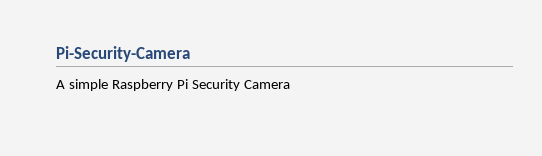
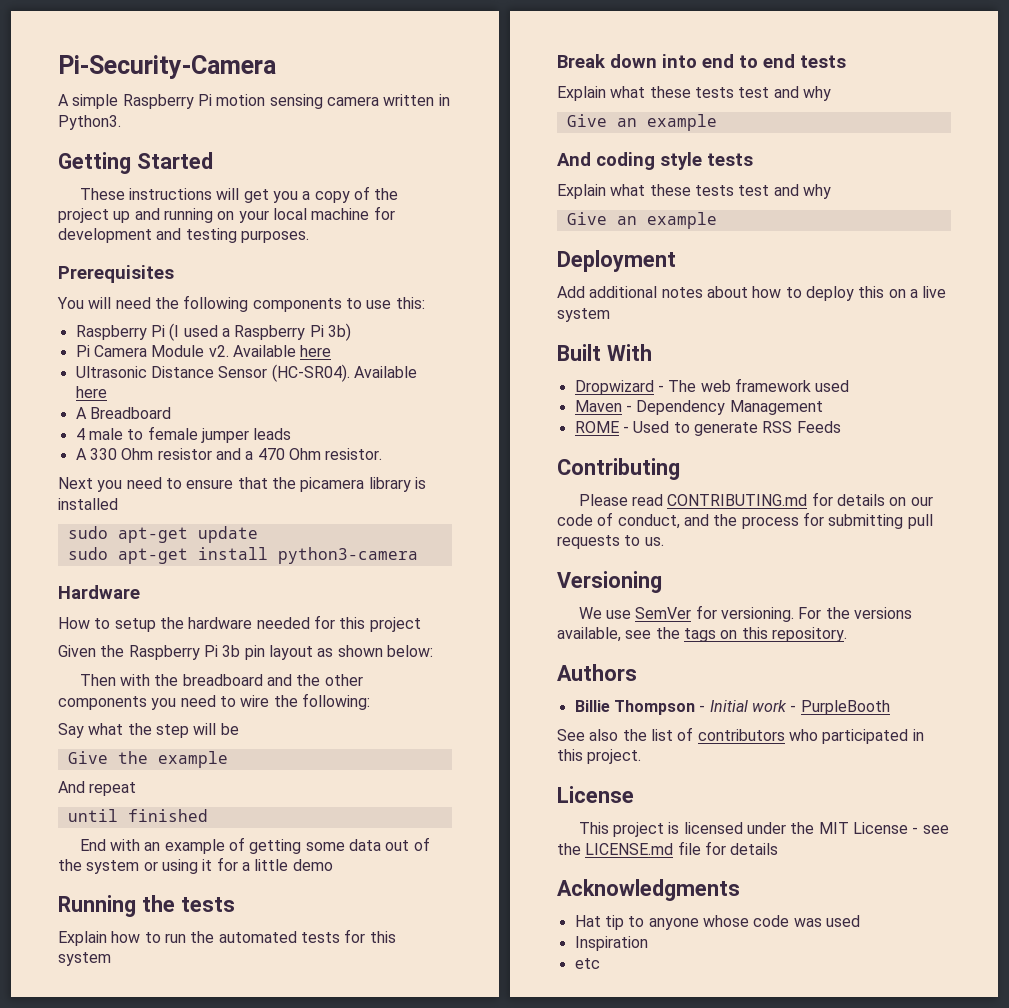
[191,79,290,91] Security Camera -> [216,94,450,109] [58,115,121,130] [58,152,213,174] [79,186,399,203] [58,206,395,223] [58,228,309,243] [58,265,174,283] [57,295,425,312] [75,323,351,341] [75,345,332,357] [75,364,417,382] [75,386,107,398] [75,407,171,419] [75,426,292,443] [75,448,383,460] [58,477,426,492] [58,498,118,510] [67,526,258,543] [67,547,418,564] [58,585,140,599] [58,615,421,632] [58,645,433,660] [79,674,363,686] [58,693,370,710] [58,723,239,738] [67,751,228,768] [58,781,137,796] [67,809,208,822] [79,837,430,854] [58,857,333,874] [58,895,235,917] [58,929,396,946] [58,952,111,966] [557,54,846,68] [557,86,831,101] [566,114,717,131] [557,152,753,170] [557,184,831,199] [566,212,717,229] [557,250,676,272] [557,286,947,301] [557,308,610,322] [557,344,652,361] [574,378,850,395] [574,400,823,415] [574,421,841,436] [557,458,680,480] [578,492,933,506] [557,512,933,529] [557,535,664,549] [557,571,662,593] [578,605,912,622] [557,627,847,642] [557,664,637,681] [574,700,890,715] [557,727,924,744] [557,749,642,764] [557,786,634,803] [578,822,949,837] [557,841,779,855] [557,879,740,901] [574,915,860,930] [574,936,648,951] [574,958,600,969] motion sensing camera written in Python3. // Getting Started // These instructions will get you a copy of the project up and running on your local machine for development and testing purposes. // Prerequisites // You will need the following components to use this: // Raspberry Pi (I used a Raspberry Pi 3b) // Pi Camera Module v2. Available here // Ultrasonic Distance Sensor (HC-SR04). Available here // A Breadboard // 4 male to female jumper leads // A 330 Ohm resistor and a 470 Ohm resistor. // Next you need to ensure that the picamera library is installed // sudo apt-get update // sudo apt-get install python3-camera // Hardware // How to setup the hardware needed for this project // Given the Raspberry Pi 3b pin layout as shown below: // Then with the breadboard and the other components you need to wire the following: // Say what the step will be // Give the example // And repeat // until finished // End with an example of getting some data out of the system or using it for a little demo // Running the tests // Explain how to run the automated tests for this system // Break down into end to end tests // Explain what these tests test and why // Give an example // And coding style tests // Explain what these tests test and why // Give an example // Deployment // Add additional notes about how to deploy this on a live system // Built With // Dropwizard - The web framework used // Maven - Dependency Management // ROME - Used to generate RSS Feeds // Contributing // Please read CONTRIBUTING.md for details on our code of conduct, and the process for submitting pull requests to us. // Versioning // We use SemVer for versioning. For the versions available, see the tags on this repository. // Authors // Billie Thompson - Initial work - PurpleBooth // See also the list of contributors who participated in this project. // License // This project is licensed under the MIT License - see the LICENSE.md file for details // Acknowledgments // Hat tip to anyone whose code was used // Inspiration // etc

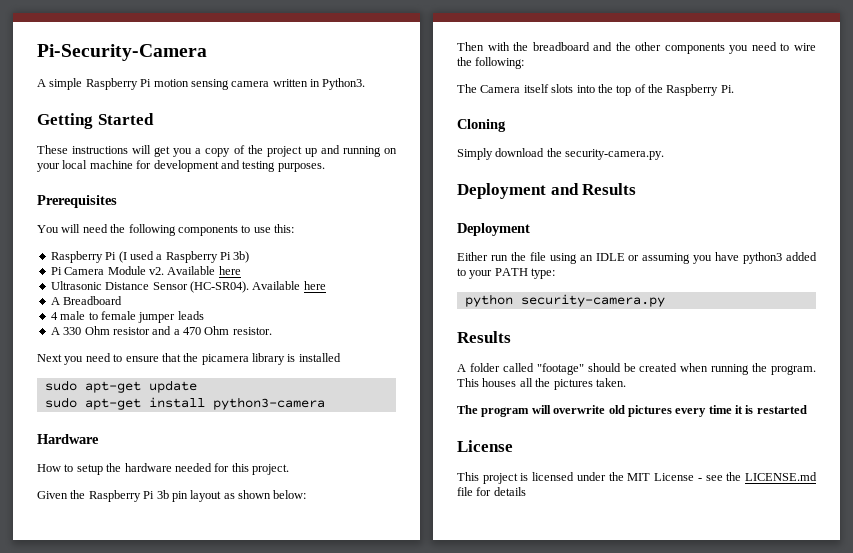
[369,617,421,632] project -> [252,464,289,475] project.
[58,723,239,738] [67,751,228,768] [58,781,137,796] [67,809,208,822] [79,837,430,854] [58,857,333,874] [58,895,235,917] [58,929,396,946] [58,952,111,966] [557,54,846,68] [557,86,831,101] [566,114,717,131] [557,152,753,170] [557,184,831,199] [566,212,717,229] [557,250,676,272] [557,286,947,301] [557,308,610,322] [557,344,652,361] [574,378,850,395] [574,400,823,415] [574,421,841,436] [557,458,680,480] [578,492,933,506] [557,512,933,529] [557,535,664,549] [557,571,662,593] [578,605,912,622] [557,627,847,642] [557,664,637,681] [574,700,890,715] [557,727,924,744] [557,749,642,764] Say what the step will be // Give the example // And repeat // until finished // End with an example of getting some data out of the system or using it for a little demo // Running the tests // Explain how to run the automated tests for this system // Break down into end to end tests // Explain what these tests test and why // Give an example // And coding style tests // Explain what these tests test and why // Give an example // Deployment // Add additional notes about how to deploy this on a live system // Built With // Dropwizard - The web framework used // Maven - Dependency Management // ROME - Used to generate RSS Feeds // Contributing // Please read CONTRIBUTING.md for details on our code of conduct, and the process for submitting pull requests to us. // Versioning // We use SemVer for versioning. For the versions available, see the tags on this repository. // Authors // Billie Thompson - Initial work - PurpleBooth // See also the list of contributors who participated in this project. -> [457,84,734,96] [457,119,506,132] [457,148,665,160] [457,183,637,199] [457,223,530,236] [457,252,817,264] [457,268,556,279] [464,294,665,307] [457,331,511,343] [457,363,816,375] [457,378,626,390] [457,405,807,417] The Camera itself slots into the top of the Raspberry Pi. // Cloning // Simply download the security-camera.py. // Deployment and Results // Deployment // Either run the file using an IDLE or assuming you have python3 added to your PATH type: // python security-camera.py // Results // A folder called "footage" should be created when running the program. This houses all the pictures taken. // The program will overwrite old pictures every time it is restarted
[557,879,740,901] [574,915,860,930] [574,936,648,951] [574,958,600,969] // Acknowledgments // Hat tip to anyone whose code was used // Inspiration // etc -> (526, 491) none

